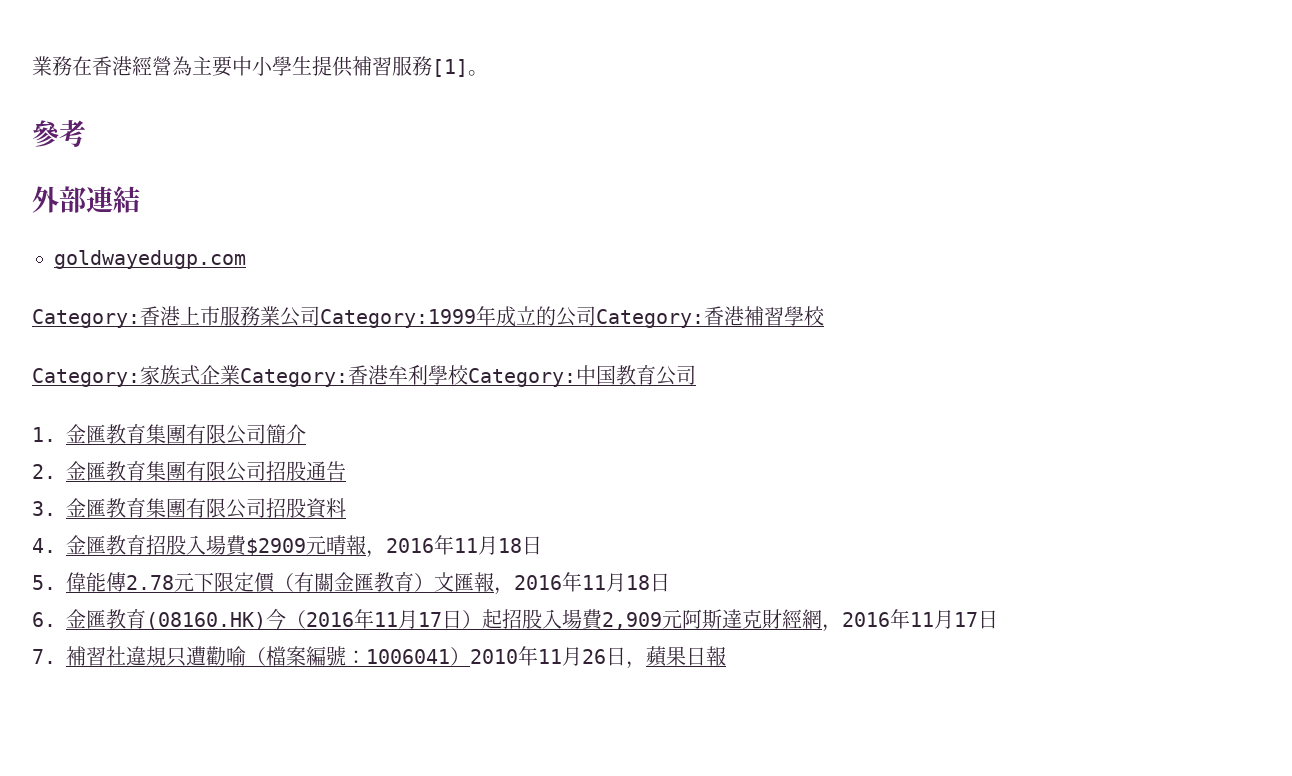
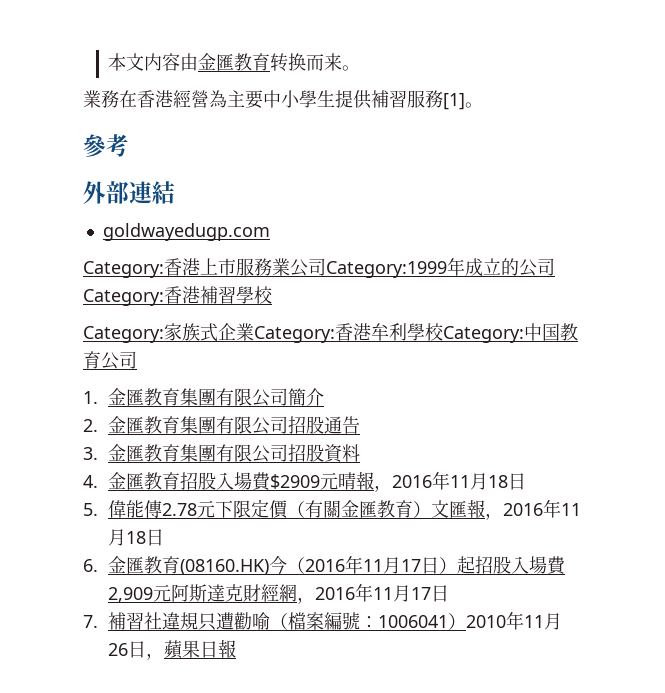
(32, 66) none -> [108,53,361,72] 本文内容由金匯教育转换而来。 //

